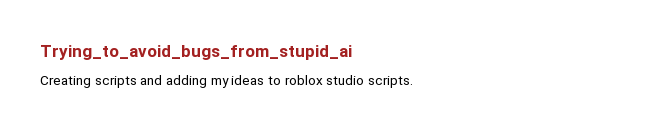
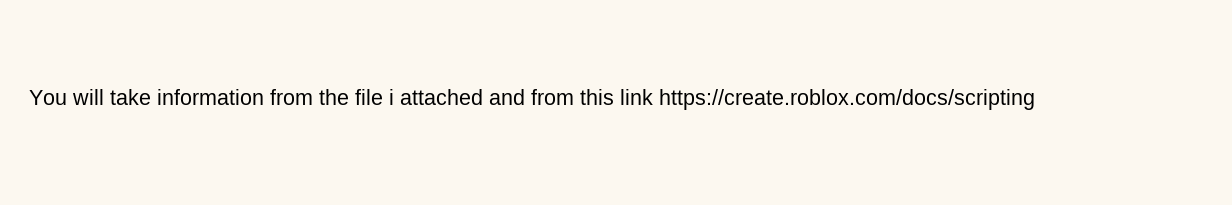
[40,45,352,60] [40,75,413,88] Trying_to_avoid_bugs_from_stupid_ai // Creating scripts and adding my ideas to roblox studio scripts. -> [29,89,1035,110] You will take information from the file i attached and from this link https://create.roblox.com/docs/scripting

